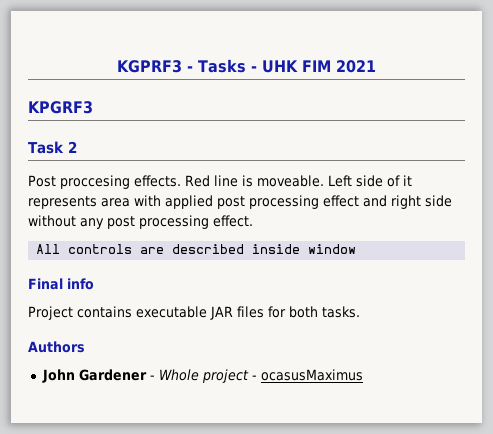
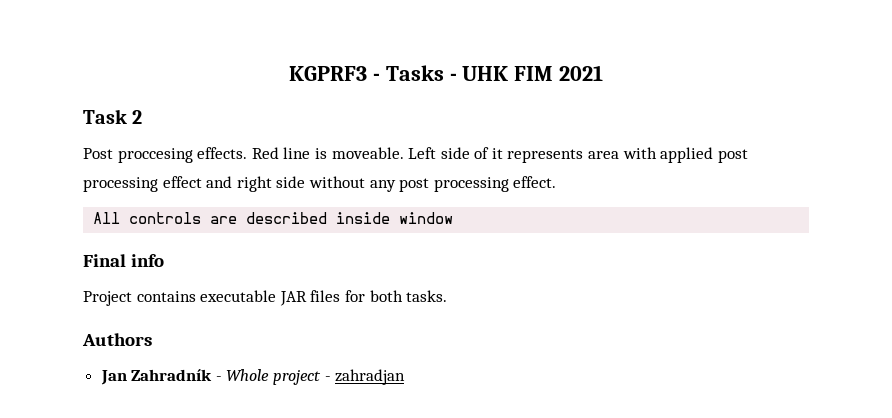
[28,101,93,114] // KPGRF3 -> (603, 73) none
[41,369,147,383] John Gardener -> [100,369,213,385] Jan Zahradník
[260,369,363,381] ocasusMaximus -> [335,369,406,385] zahradjan

